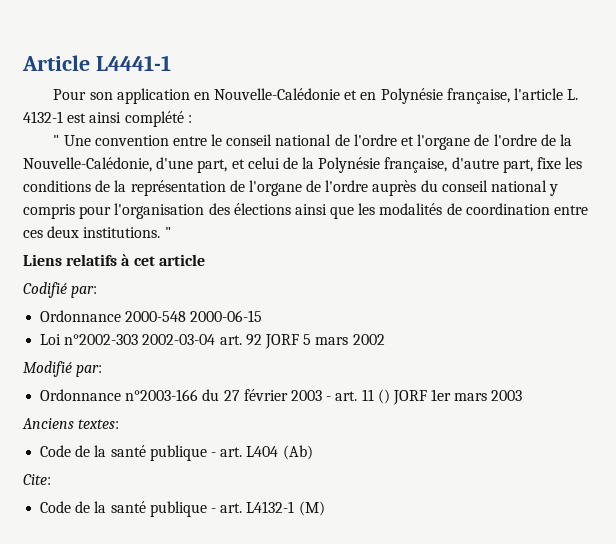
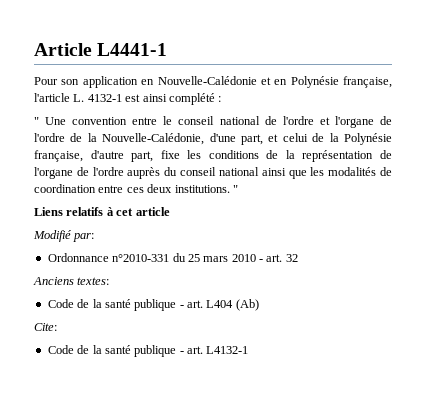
[549,184,559,196] [23,203,291,219] y compris pour l'organisation des élections -> (259, 171) none
[23,282,98,298] [40,310,263,322] [40,334,385,349] [23,361,103,377] [40,389,523,405] Codifié par: // Ordonnance 2000-548 2000-06-15 // Loi n°2002-303 2002-03-04 art. 92 JORF 5 mars 2002 // Modifié par: // Ordonnance n°2003-166 du 27 février 2003 - art. 11 () JORF 1er mars 2003 -> [33,230,95,242] [47,253,298,262] Modifié par: // Ordonnance n°2010-331 du 25 mars 2010 - art. 32
[298,501,325,516] (M) -> (249, 350) none

